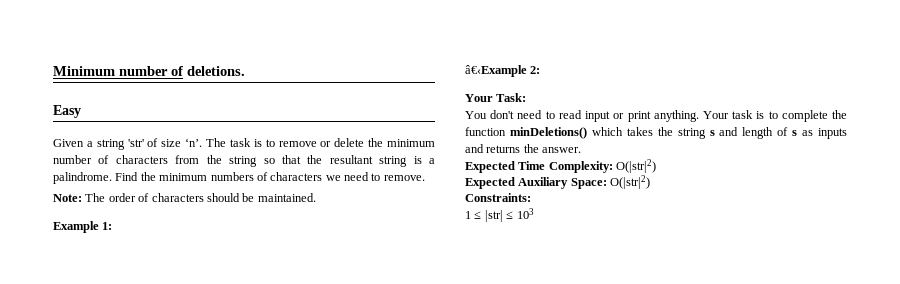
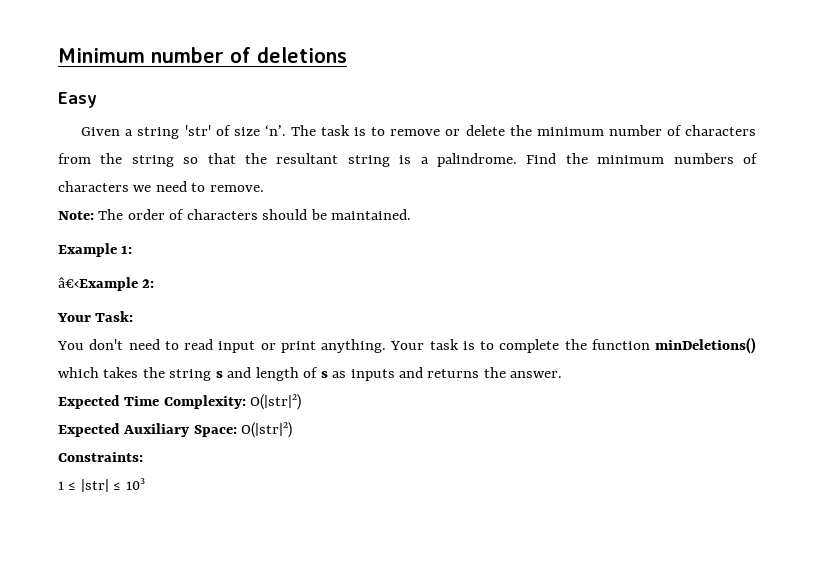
[187,66,245,76] deletions. -> [257,47,347,63] deletions

